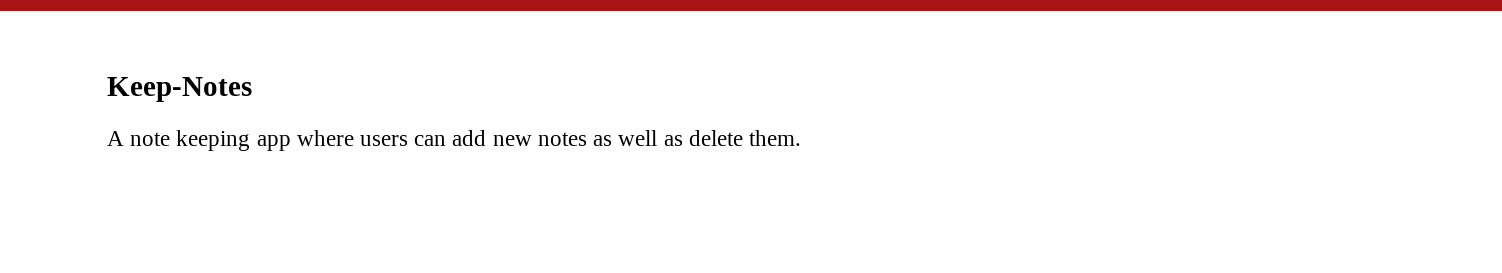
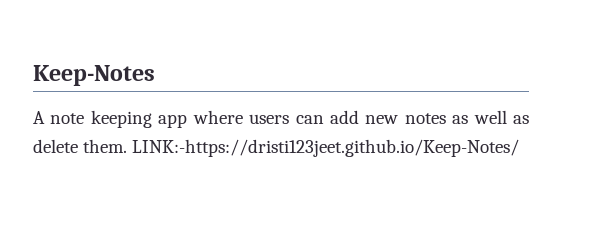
(801, 138) none -> [132,139,520,157] LINK:-https://dristi123jeet.github.io/Keep-Notes/

